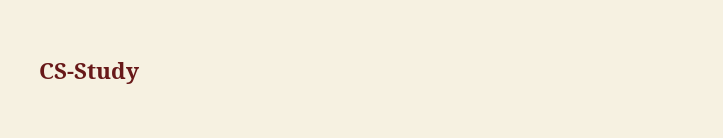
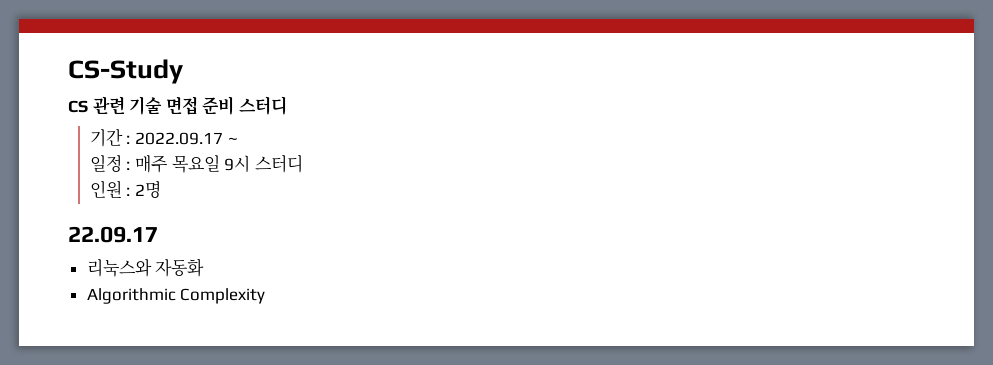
(140, 73) none -> [68,96,287,115] [89,128,238,147] [89,154,303,173] [89,180,161,198] [68,226,158,243] [86,258,205,277] [86,288,266,304] // CS 관련 기술 면접 준비 스터디 // 기간 : 2022.09.17 ~ // 일정 : 매주 목요일 9시 스터디 // 인원 : 2명 // 22.09.17 // 리눅스와 자동화 // Algorithmic Complexity

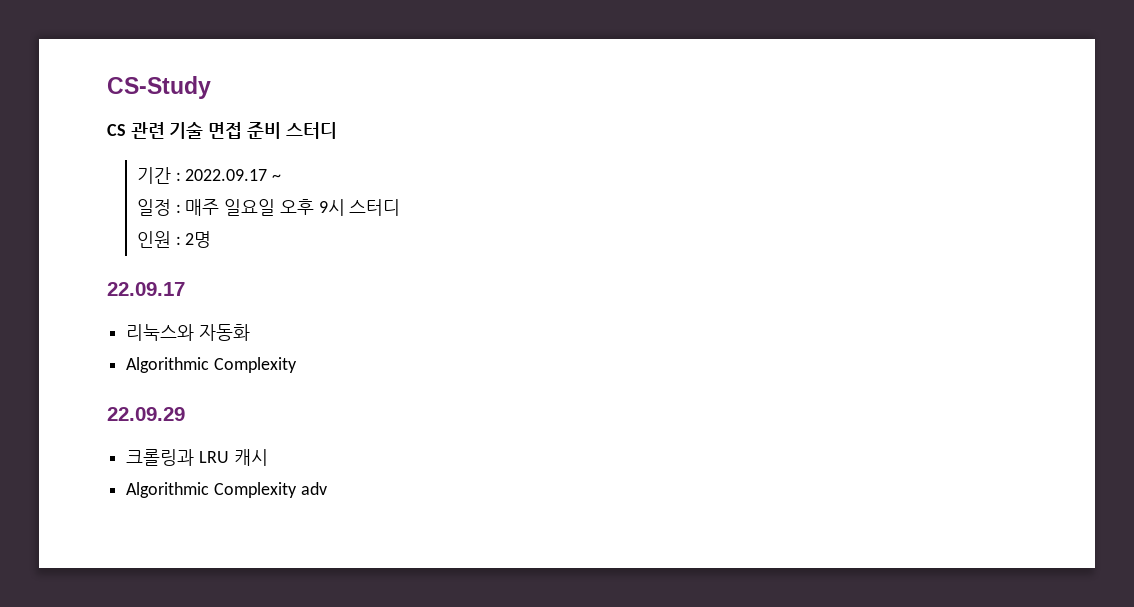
[171,155,220,173] 목요일 -> [224,199,314,216] 일요일 오후
(266, 296) none -> [107,407,185,421] [126,449,268,466] [126,482,327,498] // 22.09.29 // 크롤링과 LRU 캐시 // Algorithmic Complexity adv

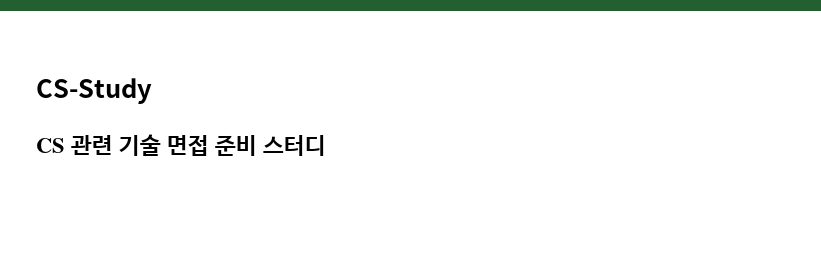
[136,167,282,184] [136,199,401,216] [136,231,212,248] [107,282,185,296] [126,324,250,341] [126,357,297,373] [107,407,185,421] [126,449,268,466] [126,482,327,498] // 기간 : 2022.09.17 ~ // 일정 : 매주 일요일 오후 9시 스터디 // 인원 : 2명 // 22.09.17 // 리눅스와 자동화 // Algorithmic Complexity // 22.09.29 // 크롤링과 LRU 캐시 // Algorithmic Complexity adv -> (327, 145) none

